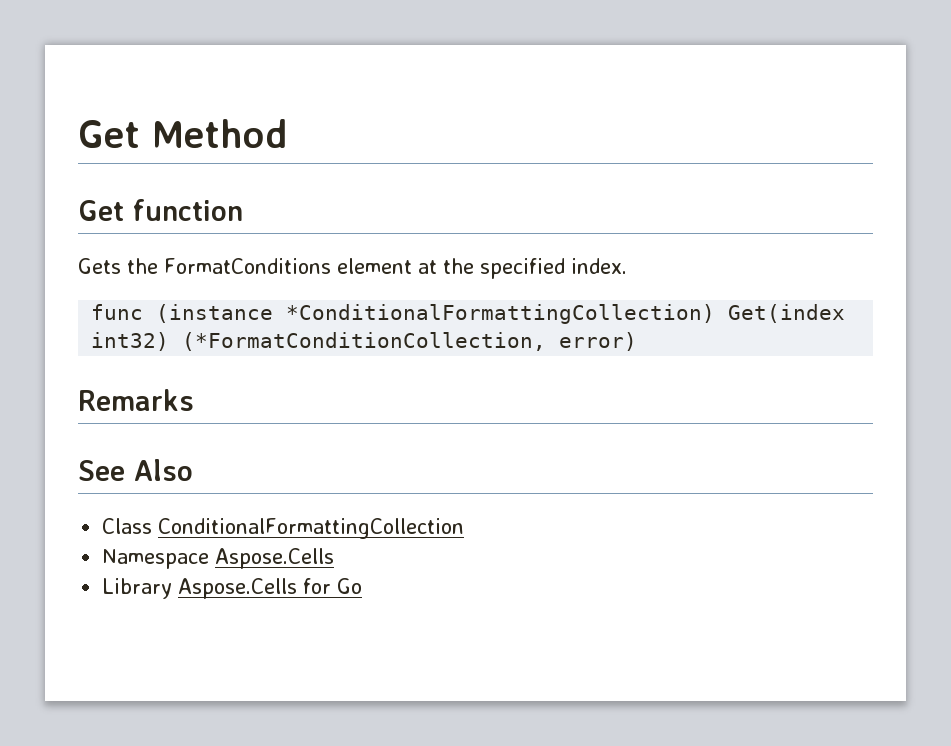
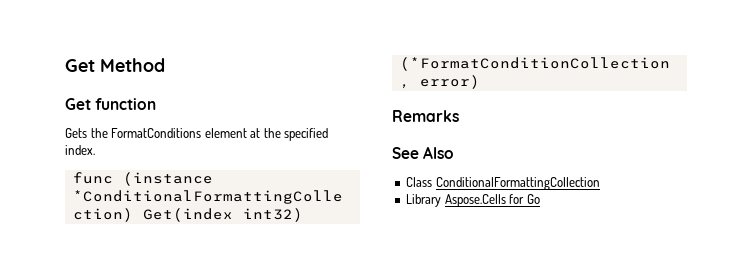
[102,548,335,569] // Namespace Aspose.Cells -> (600, 183) none

